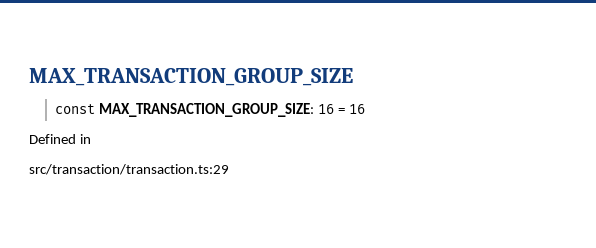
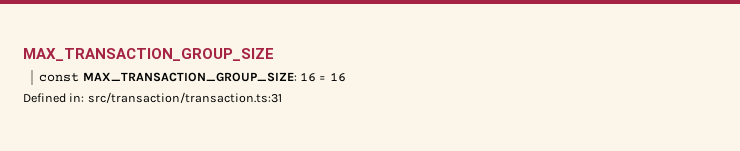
[79,134,91,144] [29,164,229,175] in // src/transaction/transaction.ts:29 -> [69,92,282,103] in: src/transaction/transaction.ts:31

